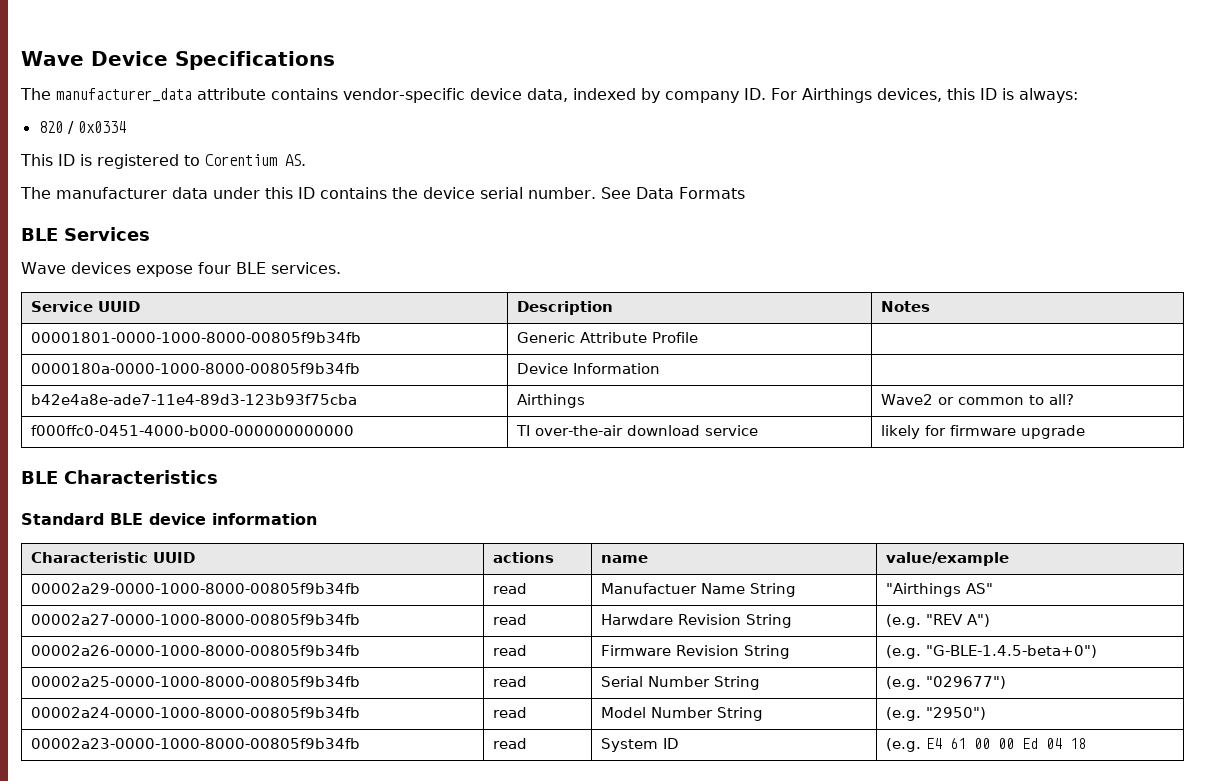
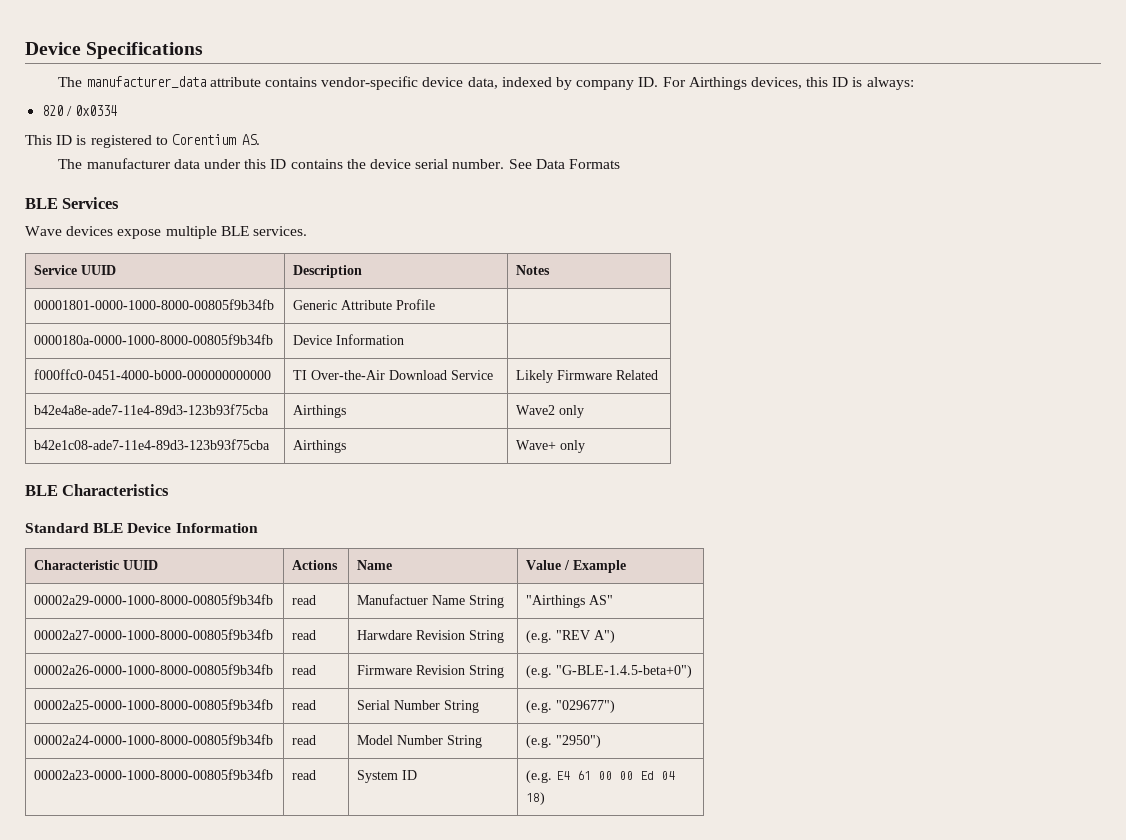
[21,51,84,66] Wave -> (25, 48) none
[197,262,231,274] four -> [165,226,217,239] multiple
[30,394,357,405] [516,394,585,408] [880,394,1074,405] [30,425,354,436] [515,425,758,436] [880,425,1085,439] b42e4a8e-ade7-11e4-89d3-123b93f75cba | Airthings | Wave2 or common to all? // f000ffc0-0451-4000-b000-000000000000 | TI over-the-air download service | likely for firmware upgrade -> [34,369,272,380] [293,370,494,380] [516,370,659,383] [34,404,270,415] [293,405,347,418] [516,405,585,418] [34,439,271,450] [293,440,347,453] [516,440,586,453] f000ffc0-0451-4000-b000-000000000000 | TI Over-the-Air Download Service | Likely Firmware Related // b42e4a8e-ade7-11e4-89d3-123b93f75cba | Airthings | Wave2 only // b42e1c08-ade7-11e4-89d3-123b93f75cba | Airthings | Wave+ only
[149,513,317,525] device information -> [127,523,258,533] Device Information
[492,552,554,563] [600,555,648,563] [885,552,1009,566] actions | name | value/example -> [292,560,339,570] [357,560,393,570] [526,560,627,573] Actions | Name | Value / Example
[1069,738,1086,749] 18 -> [526,792,546,805] 18)

